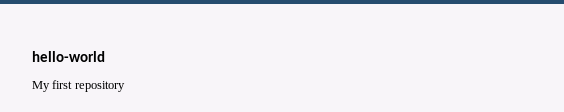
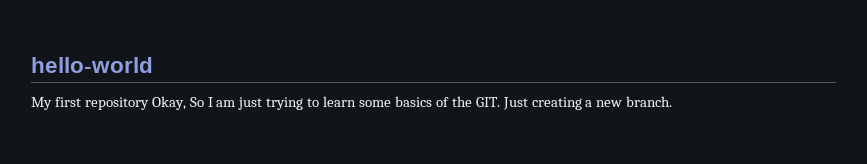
(125, 86) none -> [151,96,673,110] Okay, So I am just trying to learn some basics of the GIT. Just creating a new branch.

